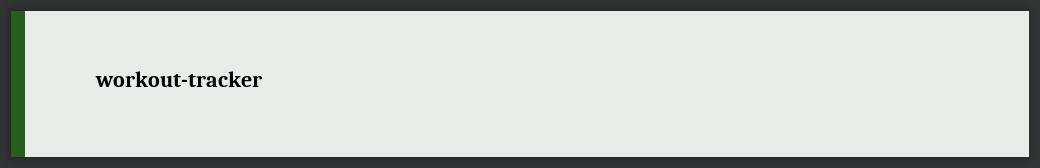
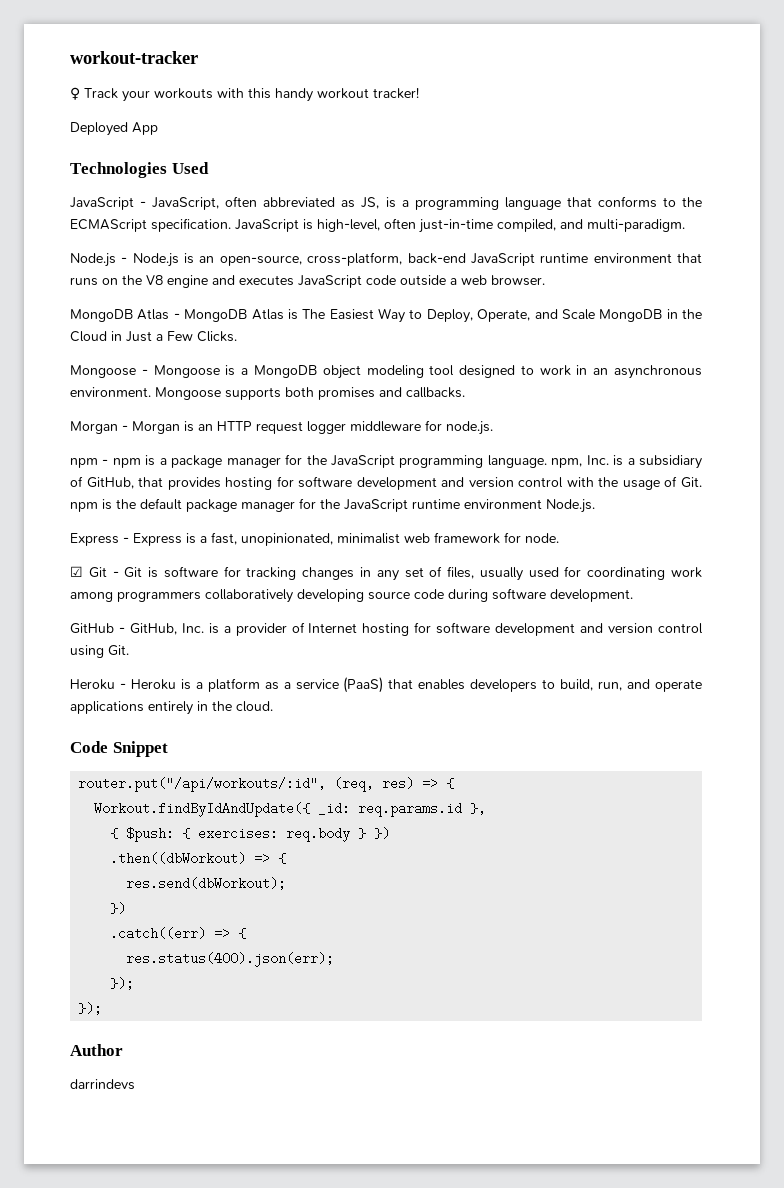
(262, 79) none -> [70,87,419,102] [70,122,158,136] [70,162,209,178] [70,196,702,210] [70,218,685,233] [70,252,702,267] [70,275,545,288] [70,308,702,323] [70,331,237,342] [70,365,702,379] [70,387,465,400] [70,420,493,435] [70,454,702,469] [70,476,702,490] [70,498,595,513] [70,532,559,546] [70,566,702,581] [70,588,633,603] [70,622,703,636] [70,645,129,658] [70,677,703,693] [70,701,273,715] [70,741,168,757] [78,777,455,792] [94,802,487,817] [110,827,391,842] [110,852,287,865] [126,877,287,890] [110,902,127,915] [110,927,247,940] [126,952,335,967] [110,977,135,990] [78,1002,103,1015] [70,1044,123,1056] [70,1079,135,1090] // ♀ Track your workouts with this handy workout tracker! // Deployed App // Technologies Used // JavaScript - JavaScript, often abbreviated as JS, is a programming language that conforms to the ECMAScript specification. JavaScript is high-level, often just-in-time compiled, and multi-paradigm. // Node.js - Node.js is an open-source, cross-platform, back-end JavaScript runtime environment that runs on the V8 engine and executes JavaScript code outside a web browser. // MongoDB Atlas - MongoDB Atlas is The Easiest Way to Deploy, Operate, and Scale MongoDB in the Cloud in Just a Few Clicks. // Mongoose - Mongoose is a MongoDB object modeling tool designed to work in an asynchronous environment. Mongoose supports both promises and callbacks. // Morgan - Morgan is an HTTP request logger middleware for node.js. // npm - npm is a package manager for the JavaScript programming language. npm, Inc. is a subsidiary of GitHub, that provides hosting for software development and version control with the usage of Git. npm is the default package manager for the JavaScript runtime environment Node.js. // Express - Express is a fast, unopinionated, minimalist web framework for node. // ☑ Git - Git is software for tracking changes in any set of files, usually used for coordinating work among programmers collaboratively developing source code during software development. // GitHub - GitHub, Inc. is a provider of Internet hosting for software development and version control using Git. // Heroku - Heroku is a platform as a service (PaaS) that enables developers to build, run, and operate applications entirely in the cloud. // Code Snippet // router.put("/api/workouts/:id", (req, res) => { // Workout.findByIdAndUpdate({ _id: req.params.id }, // { $push: { exercises: req.body } }) // .then((dbWorkout) => { // res.send(dbWorkout); // }) // .catch((err) => { // res.status(400).json(err); // }); // }); // Author // darrindevs

